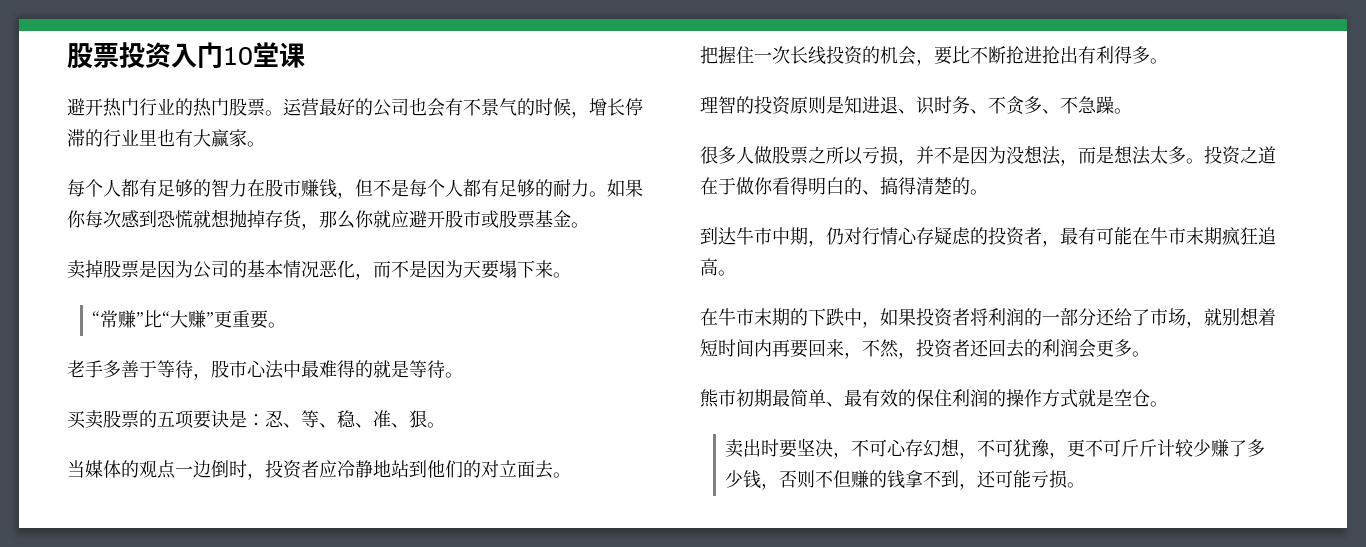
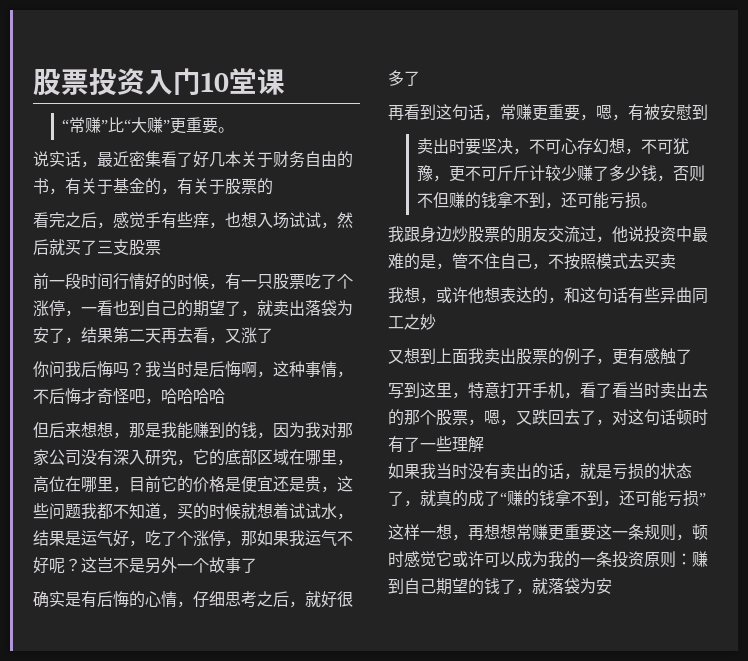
[67,98,643,118] [67,129,265,147] [67,179,643,199] [67,209,589,230] [67,260,571,280] // 避开热门行业的热门股票。运营最好的公司也会有不景气的时候，增长停滞的行业里也有大赢家。 // 每个人都有足够的智力在股市赚钱，但不是每个人都有足够的耐力。如果你每次感到恐慌就想抛掉存货，那么你就应避开股市或股票基金。 // 卖掉股票是因为公司的基本情况恶化，而不是因为天要塌下来。 -> (285, 81) none
[67,360,463,380] [67,410,445,429] [67,460,571,480] [700,46,1168,66] [700,96,1132,115] [700,145,1276,166] [700,177,988,195] [700,226,1276,247] [700,258,736,276] [700,307,1276,328] [700,339,1150,359] [700,389,1168,408] 老手多善于等待，股市心法中最难得的就是等待。 // 买卖股票的五项要诀是：忍、等、稳、准、狠。 // 当媒体的观点一边倒时，投资者应冷静地站到他们的对立面去。 // 把握住一次长线投资的机会，要比不断抢进抢出有利得多。 // 理智的投资原则是知进退、识时务、不贪多、不急躁。 // 很多人做股票之所以亏损，并不是因为没想法，而是想法太多。投资之道在于做你看得明白的、搞得清楚的。 // 到达牛市中期，仍对行情心存疑虑的投资者，最有可能在牛市末期疯狂追高。 // 在牛市末期的下跌中，如果投资者将利润的一部分还给了市场，就别想着短时间内再要回来，不然，投资者还回去的利润会更多。 // 熊市初期最简单、最有效的保住利润的操作方式就是空仓。 -> [33,151,353,168] [33,178,273,195] [33,212,353,229] [33,239,161,256] [33,273,353,290] [33,300,353,317] [33,327,273,344] [33,361,353,378] [33,388,225,405] [33,422,353,439] [33,449,353,466] [33,476,353,493] [33,503,353,520] [33,530,353,547] [33,557,257,574] [33,591,353,608] [388,70,420,86] [388,104,708,121] 说实话，最近密集看了好几本关于财务自由的书，有关于基金的，有关于股票的 // 看完之后，感觉手有些痒，也想入场试试，然后就买了三支股票 // 前一段时间行情好的时候，有一只股票吃了个涨停，一看也到自己的期望了，就卖出落袋为安了，结果第二天再去看，又涨了 // 你问我后悔吗？我当时是后悔啊，这种事情，不后悔才奇怪吧，哈哈哈哈 // 但后来想想，那是我能赚到的钱，因为我对那家公司没有深入研究，它的底部区域在哪里，高位在哪里，目前它的价格是便宜还是贵，这些问题我都不知道，买的时候就想着试试水，结果是运气好，吃了个涨停，那如果我运气不好呢？这岂不是另外一个故事了 // 确实是有后悔的心情，仔细思考之后，就好很多了 // 再看到这句话，常赚更重要，嗯，有被安慰到
(1086, 485) none -> [388,226,708,243] [388,253,676,270] [388,287,708,304] [388,314,436,330] [388,348,692,365] [388,382,708,399] [388,409,708,426] [388,436,484,453] [388,463,692,480] [388,490,706,507] [388,524,708,541] [388,551,708,568] [388,578,612,595] // 我跟身边炒股票的朋友交流过，他说投资中最难的是，管不住自己，不按照模式去买卖 // 我想，或许他想表达的，和这句话有些异曲同工之妙 // 又想到上面我卖出股票的例子，更有感触了 // 写到这里，特意打开手机，看了看当时卖出去的那个股票，嗯，又跌回去了，对这句话顿时有了一些理解 // 如果我当时没有卖出的话，就是亏损的状态了，就真的成了“赚的钱拿不到，还可能亏损” // 这样一想，再想想常赚更重要这一条规则，顿时感觉它或许可以成为我的一条投资原则：赚到自己期望的钱了，就落袋为安

